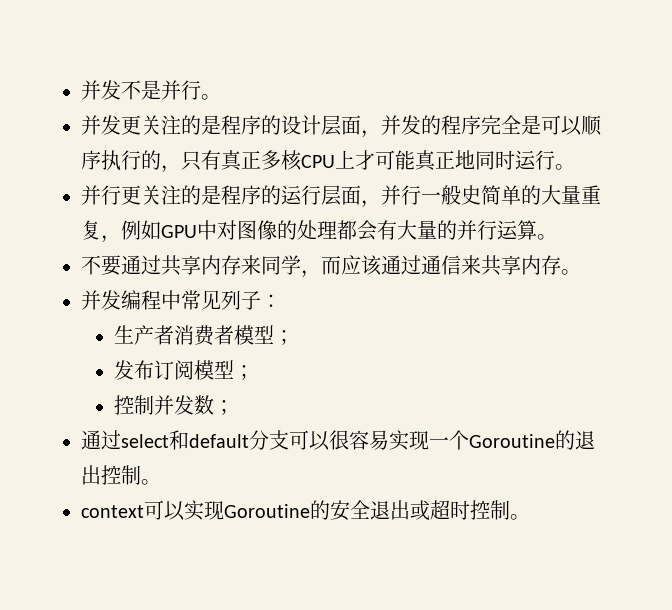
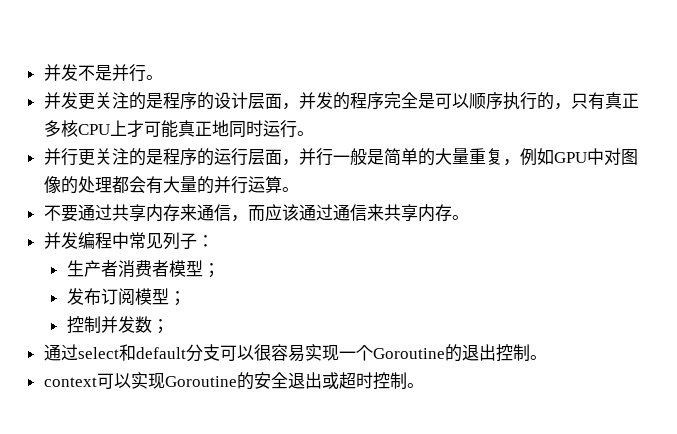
[461,185,481,205] 史 -> [366,149,384,165] 是
[261,255,301,275] 同学 -> [196,204,231,221] 通信

